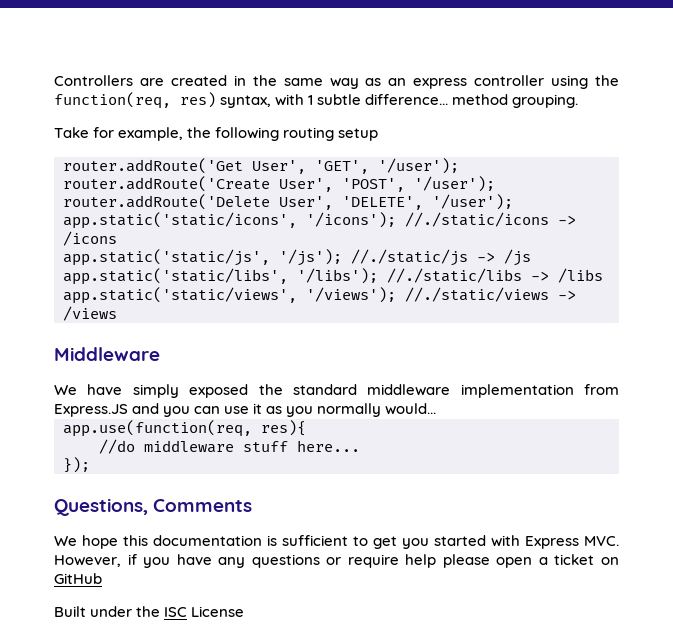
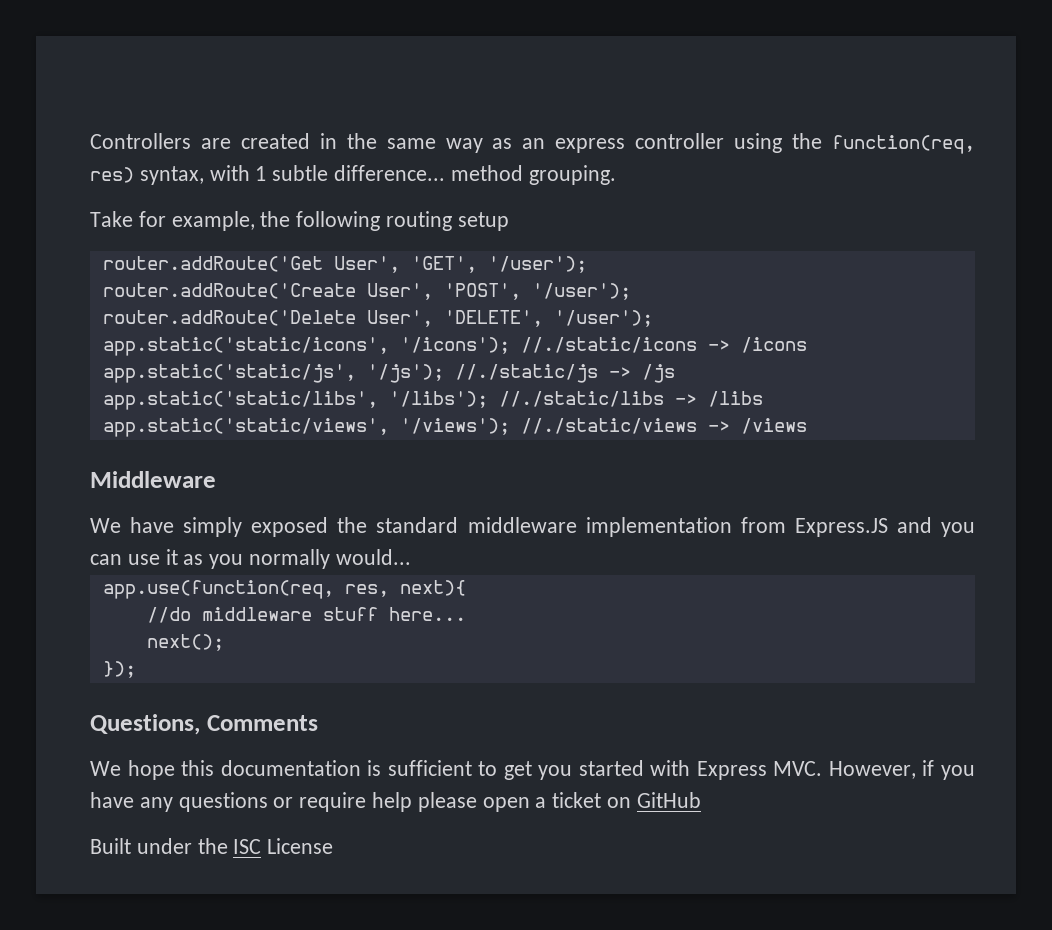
[261,420,306,436] res){ -> [344,580,466,597] res, next){
(360, 446) none -> [146,634,224,651] // next();

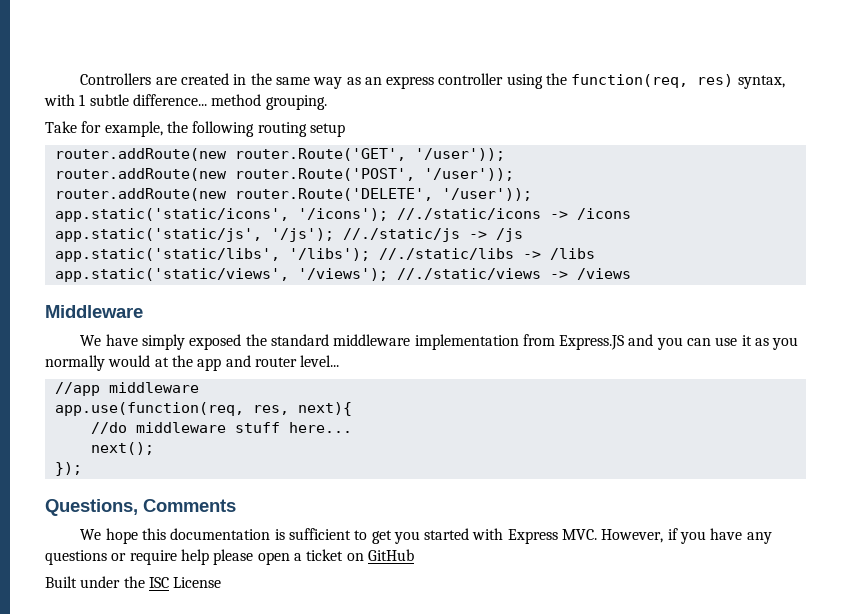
[102,256,587,273] [102,283,631,300] [102,310,653,327] router.addRoute('Get User', 'GET', '/user'); // router.addRoute('Create User', 'POST', '/user'); // router.addRoute('Delete User', 'DELETE', '/user'); -> [54,148,505,161] [54,168,514,181] [54,188,532,201] router.addRoute(new router.Route('GET', '/user')); // router.addRoute(new router.Route('POST', '/user')); // router.addRoute(new router.Route('DELETE', '/user'));
[335,549,411,565] would... -> [108,355,340,371] [54,382,199,396] would at the app and router level... // //app middleware

